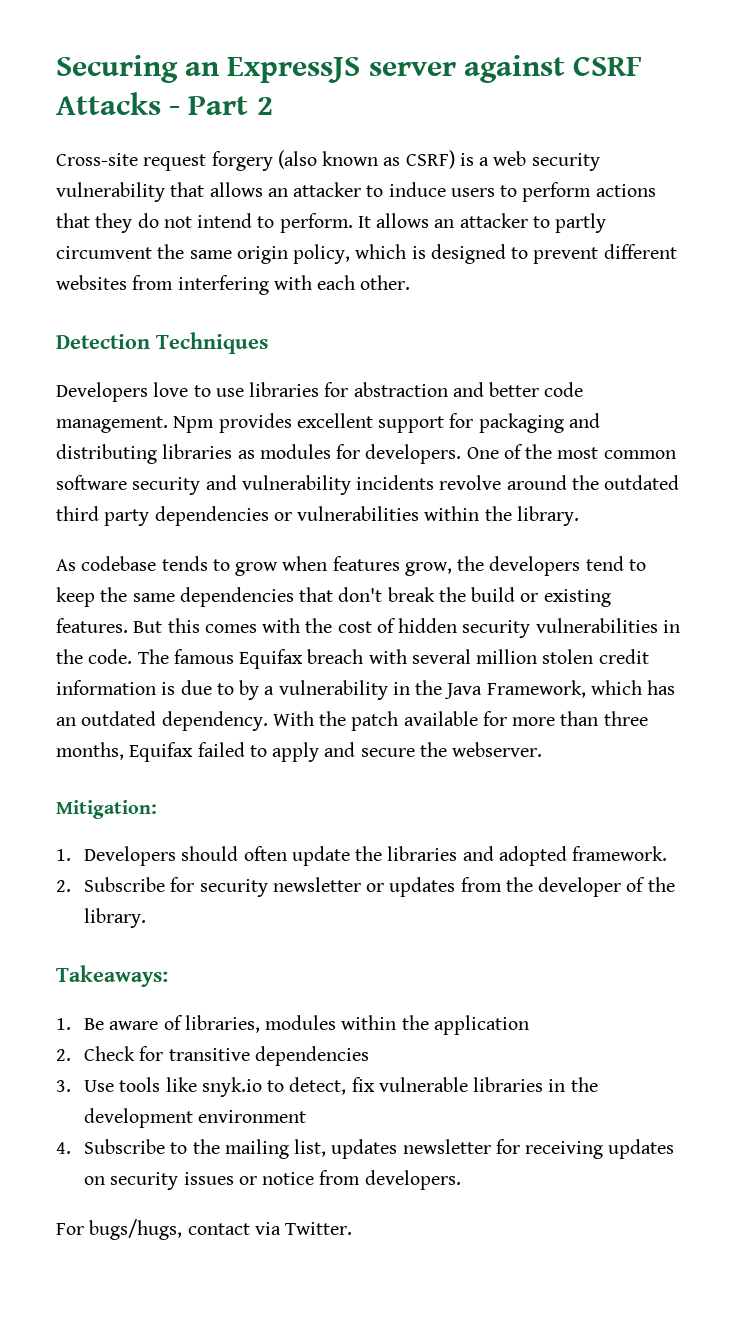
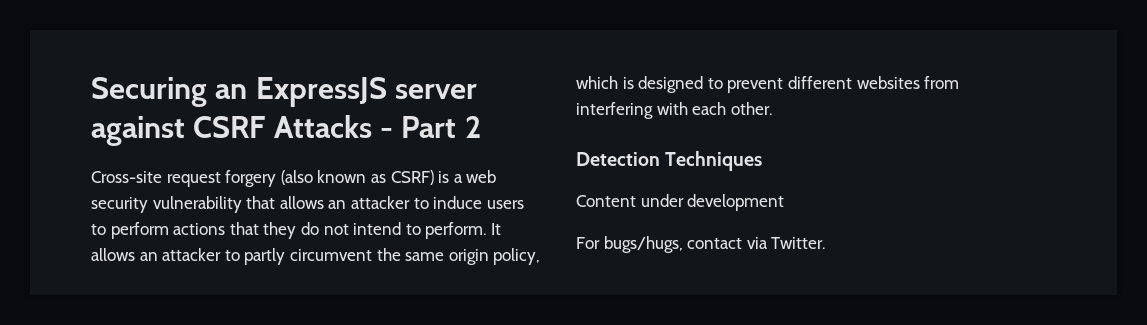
[56,382,584,402] [56,413,600,433] [56,444,676,464] [56,475,680,495] [56,506,579,526] [56,556,646,576] [56,587,611,607] [56,618,680,638] [56,649,649,669] [56,680,676,700] [56,711,648,731] [56,742,543,762] [56,800,157,819] [56,846,668,866] [56,877,675,897] [84,908,147,928] [56,965,168,987] [56,1015,529,1035] [56,1046,369,1066] [56,1077,598,1097] [84,1108,307,1128] [56,1139,675,1159] [84,1170,461,1190] Developers love to use libraries for abstraction and better code management. Npm provides excellent support for packaging and distributing libraries as modules for developers. One of the most common software security and vulnerability incidents revolve around the outdated third party dependencies or vulnerabilities within the library. // As codebase tends to grow when features grow, the developers tend to keep the same dependencies that don't break the build or existing features. But this comes with the cost of hidden security vulnerabilities in the code. The famous Equifax breach with several million stolen credit information is due to by a vulnerability in the Java Framework, which has an outdated dependency. With the patch available for more than three months, Equifax failed to apply and secure the webserver. // Mitigation: // 1. Developers should often update the libraries and adopted framework. // 2. Subscribe for security newsletter or updates from the developer of the library. // Takeaways: // 1. Be aware of libraries, modules within the application // 2. Check for transitive dependencies // 3. Use tools like snyk.io to detect, fix vulnerable libraries in the development environment // 4. Subscribe to the mailing list, updates newsletter for receiving updates on security issues or notice from developers. -> [576,194,785,211] Content under development

